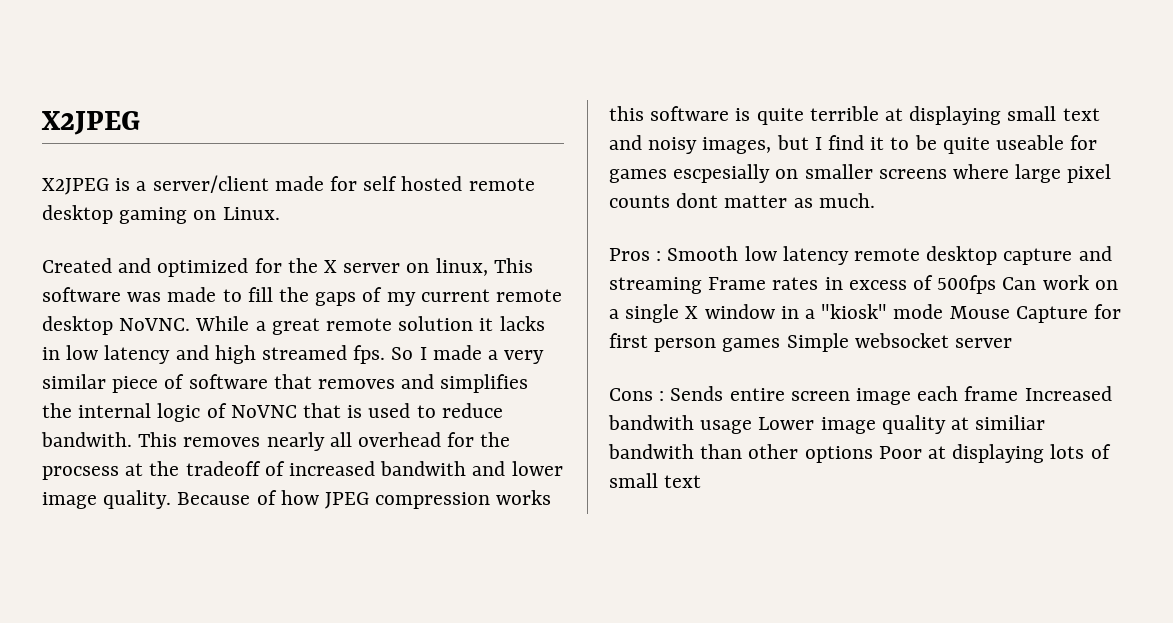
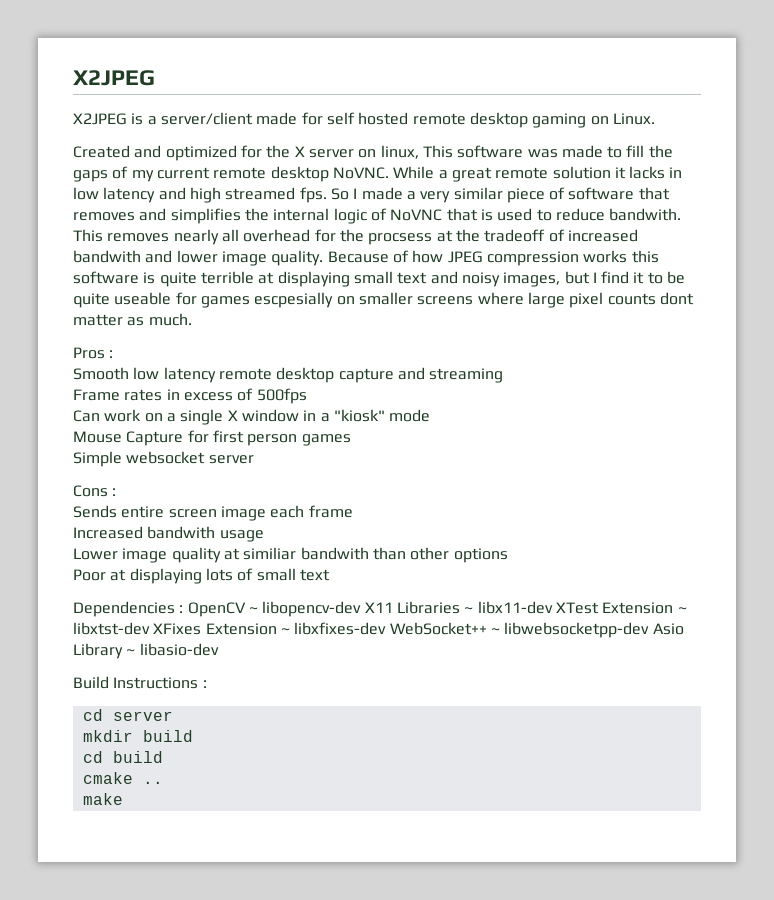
(662, 256) none -> (114, 354) //
(702, 285) none -> (504, 375) //
(997, 284) none -> (307, 396) //
(944, 311) none -> (431, 415) //
(781, 345) none -> (351, 440) //
(665, 396) none -> (117, 492) //
(1019, 393) none -> (353, 511) //
(753, 427) none -> (264, 536) //
(873, 454) none -> (508, 555) //
(702, 481) none -> [73,601,687,617] [73,622,684,638] [73,643,219,659] [73,676,207,689] [82,709,173,721] [82,730,193,742] [82,751,163,763] [82,772,163,784] [82,793,123,805] // Dependencies : OpenCV ~ libopencv-dev X11 Libraries ~ libx11-dev XTest Extension ~ libxtst-dev XFixes Extension ~ libxfixes-dev WebSocket++ ~ libwebsocketpp-dev Asio Library ~ libasio-dev // Build Instructions : // cd server // mkdir build // cd build // cmake .. // make

